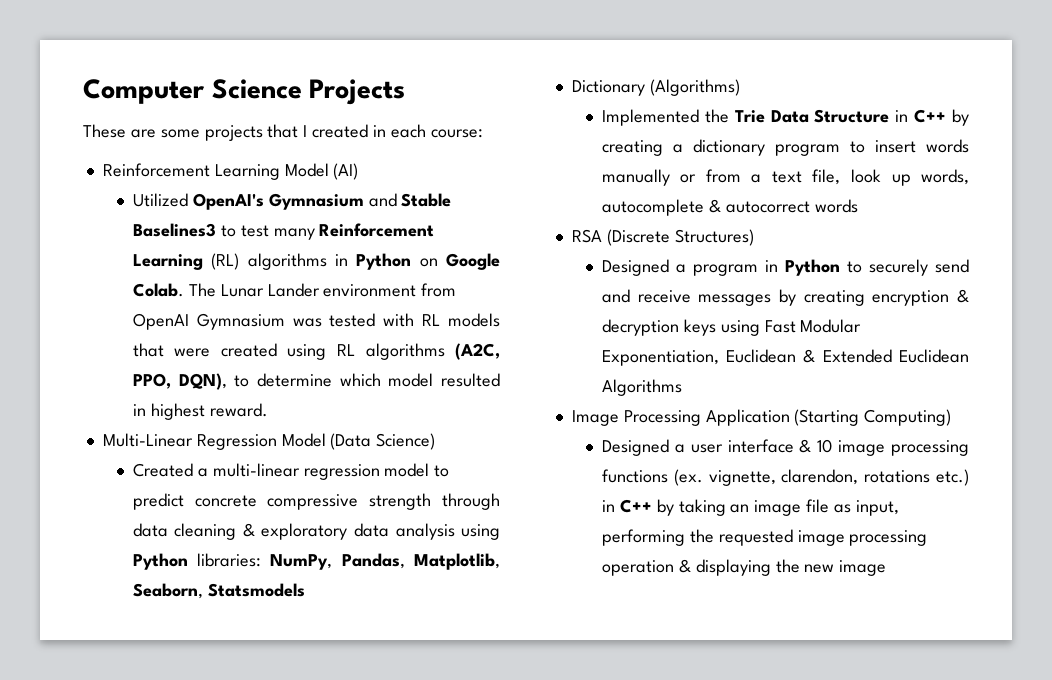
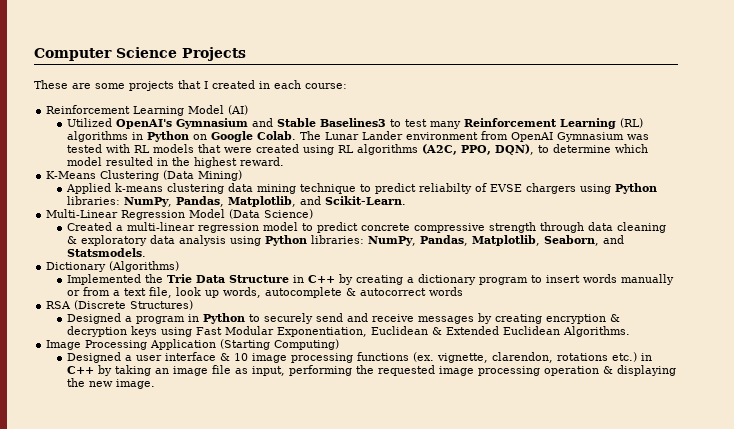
(146, 410) none -> [171,157,190,166] the
(268, 410) none -> [46,170,243,181] [65,183,657,194] [66,196,406,207] // K-Means Clustering (Data Mining) // Applied k-means clustering data mining technique to predict reliabilty of EVSE chargers using Python libraries: NumPy, Pandas, Matplotlib, and Scikit-Learn.
[207,583,305,597] Statsmodels -> [602,235,624,244] [66,248,146,257] and Statsmodels.
[601,379,682,396] Algorithms -> [562,326,630,337] Algorithms.
[839,560,887,576] image -> [115,379,155,389] image.

